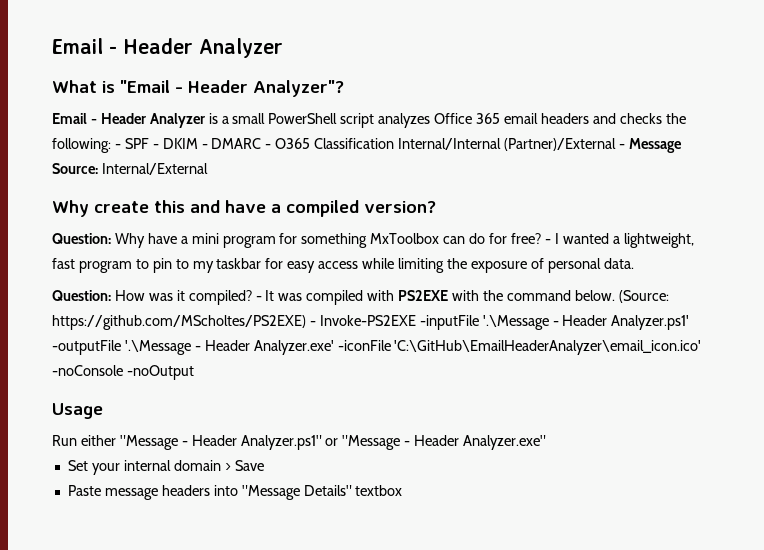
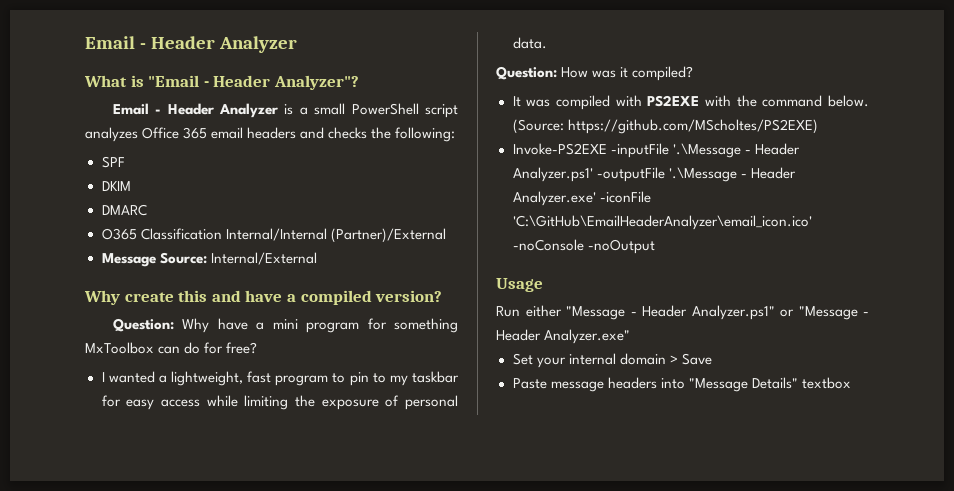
[114,144,121,149] - -> (456, 134) //
[152,144,159,149] - -> (125, 162) //
[201,144,208,149] - -> (131, 186) //
[265,144,272,149] - -> (147, 210) //
[618,144,625,149] - -> (446, 235) //
[544,239,551,244] - -> (258, 348) //
[255,296,262,301] - -> (694, 73) //
[309,321,316,326] - -> (818, 126) //

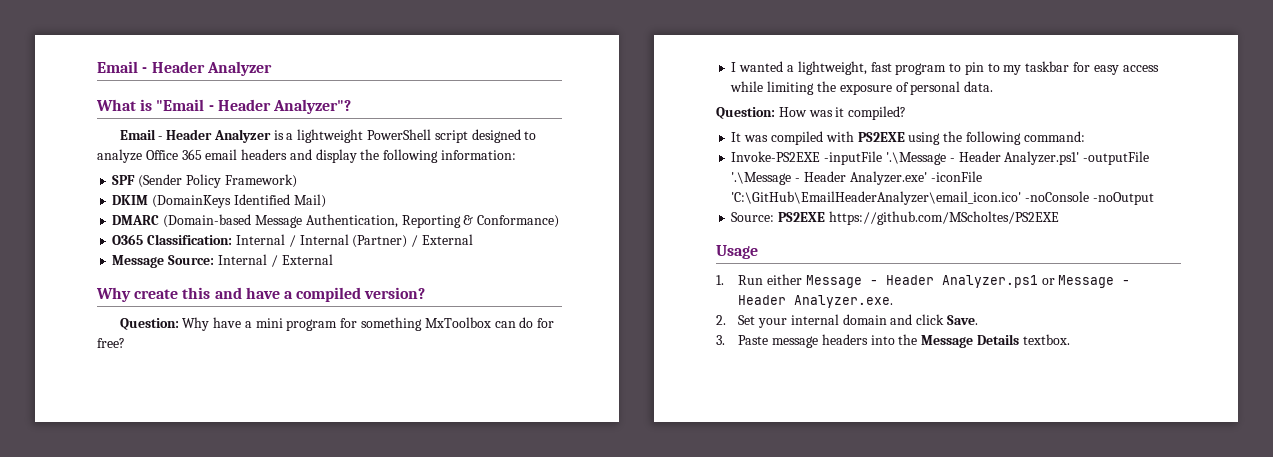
[314,103,346,115] small -> [297,129,364,143] lightweight
[85,127,138,142] analyzes -> [471,129,537,143] [97,149,142,163] designed to analyze
[328,127,456,142] [101,156,125,168] [101,181,131,191] [101,204,147,216] [101,228,446,243] checks the following: // SPF // DKIM // DMARC // O365 Classification Internal/Internal (Partner)/External -> [315,149,517,163] [112,174,297,188] [112,194,326,208] [112,214,560,228] [112,234,473,248] display the following information: // SPF (Sender Policy Framework) // DKIM (DomainKeys Identified Mail) // DMARC (Domain-based Message Authentication, Reporting & Conformance) // O365 Classification: Internal / Internal (Partner) / External
[210,252,317,265] Internal/External -> [217,254,333,267] Internal / External
[704,95,869,107] [512,119,818,134] with the command below. (Source: https://github.com/MScholtes/PS2EXE) -> [908,131,1085,145] using the following command:
(655, 246) none -> [731,211,1059,225] // Source: PS2EXE https://github.com/MScholtes/PS2EXE
(543, 285) none -> [716,275,724,285] 1.
[566,305,869,320] [496,329,631,344] [512,353,712,368] [512,377,851,392] "Message - Header Analyzer.ps1" or "Message - Header Analyzer.exe" // Set your internal domain > Save // Paste message headers into "Message Details" textbox -> [805,275,1131,288] [738,295,894,308] [716,314,979,328] [716,334,1070,348] Message - Header Analyzer.ps1 or Message - Header Analyzer.exe. // 2. Set your internal domain and click Save. // 3. Paste message headers into the Message Details textbox.

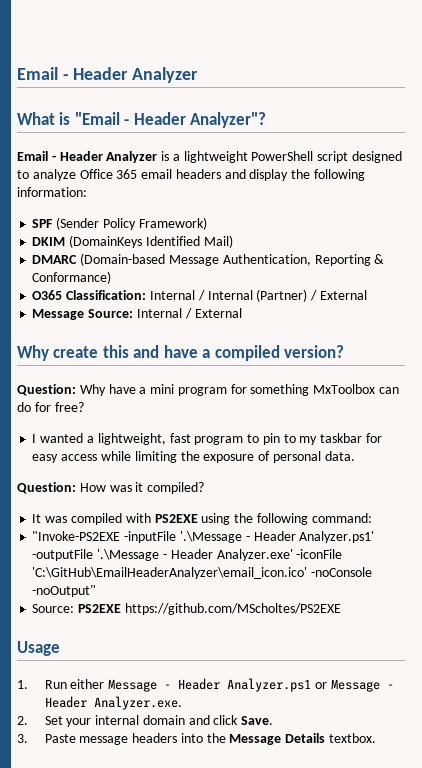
[731,151,821,162] Invoke-PS2EXE -> [32,531,121,541] "Invoke-PS2EXE
[1092,192,1154,205] -noOutput -> [32,585,97,597] -noOutput"

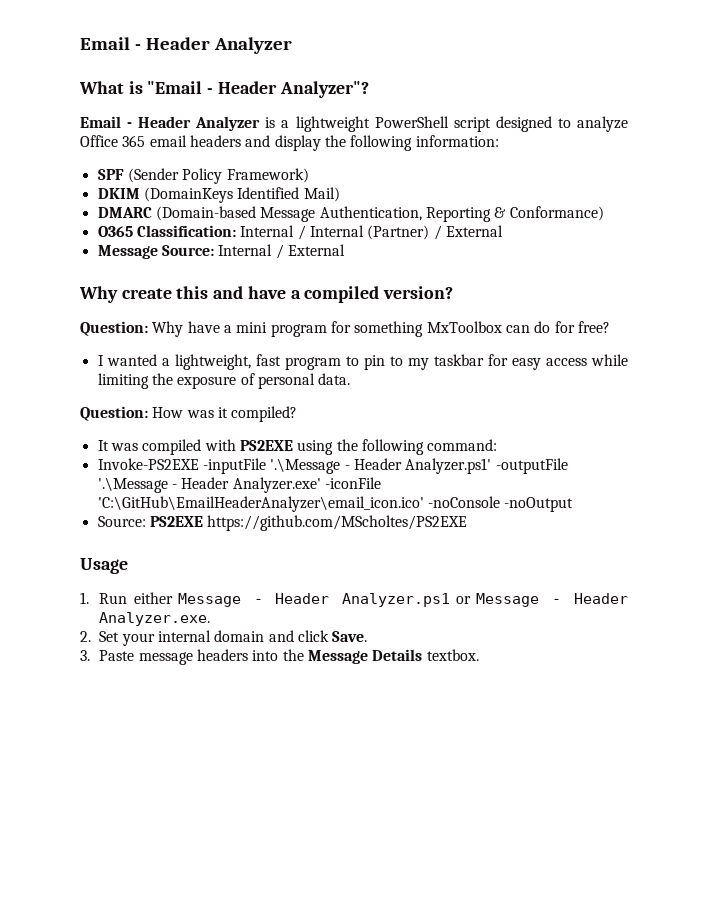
[32,531,121,541] "Invoke-PS2EXE -> [97,458,199,470] Invoke-PS2EXE
[32,585,97,597] -noOutput" -> [504,497,574,512] -noOutput

